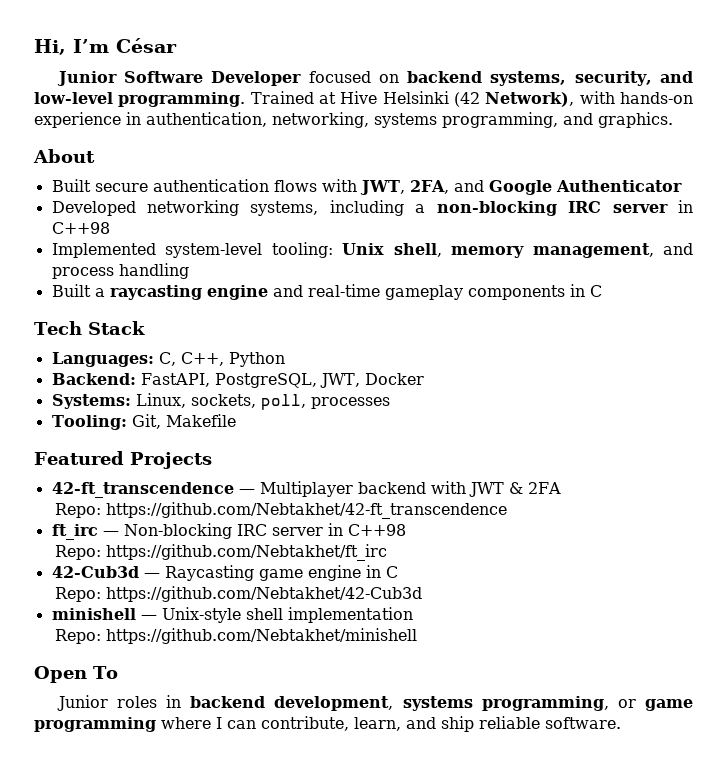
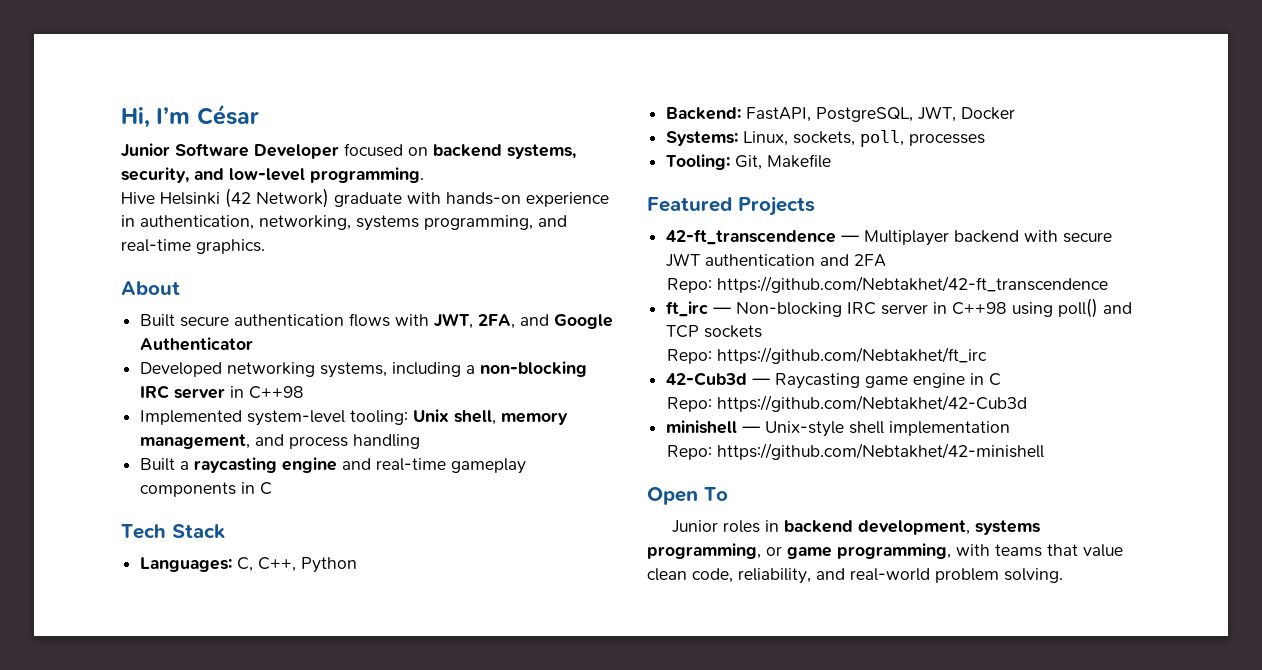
[250,91,336,104] Trained at -> (424, 175) //
[485,92,575,107] Network), -> [256,188,402,208] Network) graduate
(593, 119) none -> [121,239,191,252] real-time
[468,482,523,497] JWT & -> [1063,232,1113,243] [666,253,850,267] secure JWT authentication and
(406, 530) none -> [1012,298,1133,318] [666,325,763,338] using poll() and TCP sockets
[105,628,417,644] https://github.com/Nebtakhet/minishell -> [716,443,1044,460] https://github.com/Nebtakhet/42-minishell
[34,716,621,732] programming where I can contribute, learn, and ship reliable software. -> [837,543,1123,559] [647,568,1063,584] programming, with teams that value clean code, reliability, and real-world problem solving.

